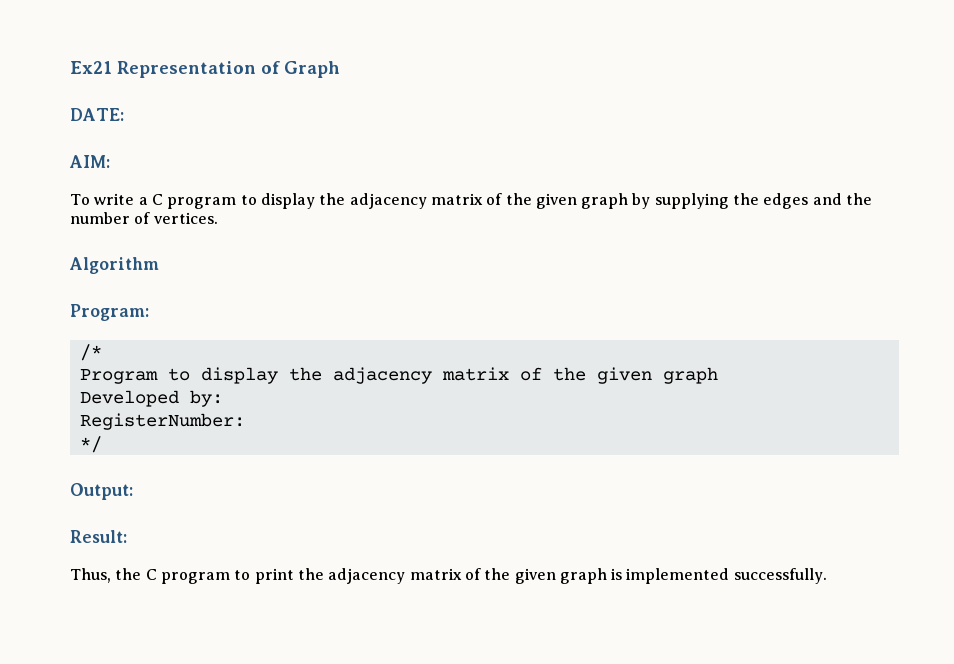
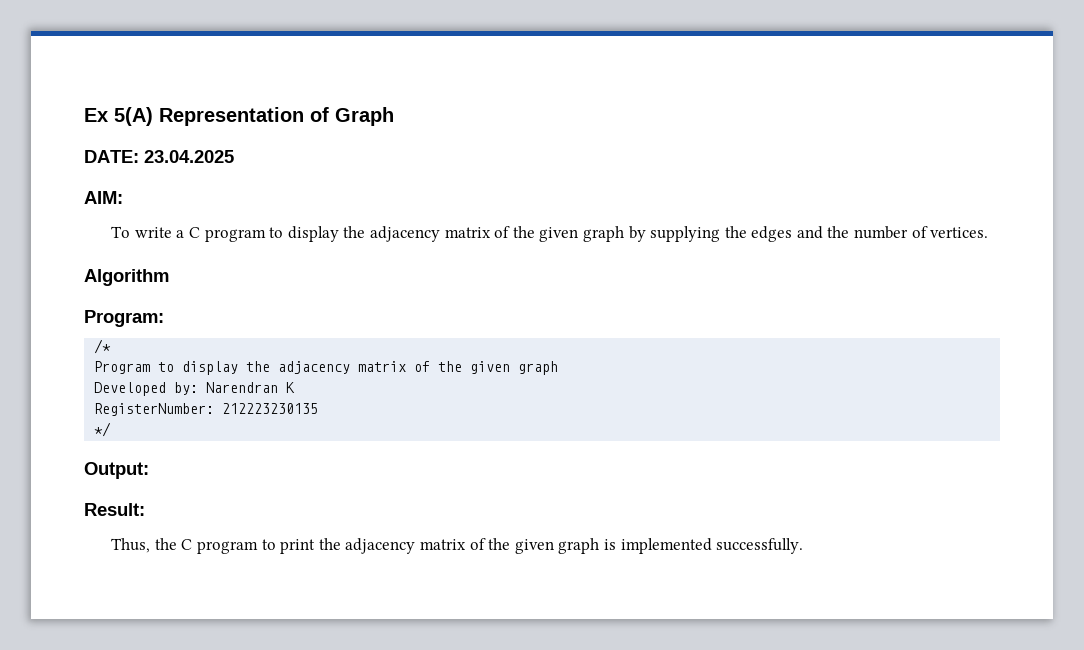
[70,61,112,74] Ex21 -> [84,107,153,126] Ex 5(A)
(124, 114) none -> [144,150,234,163] 23.04.2025
(223, 398) none -> [206,382,296,393] Narendran K
(245, 421) none -> [222,403,319,414] 212223230135

